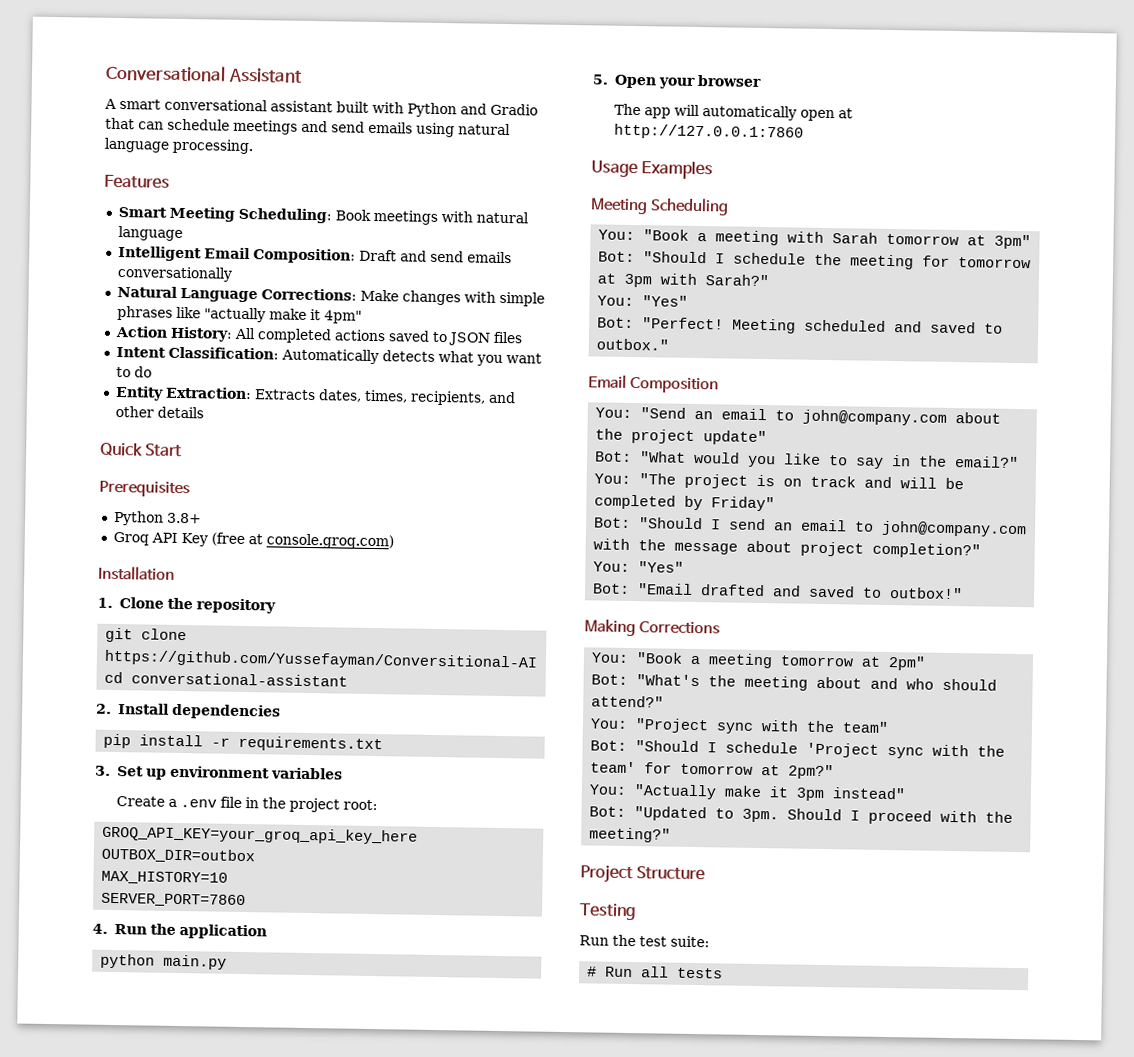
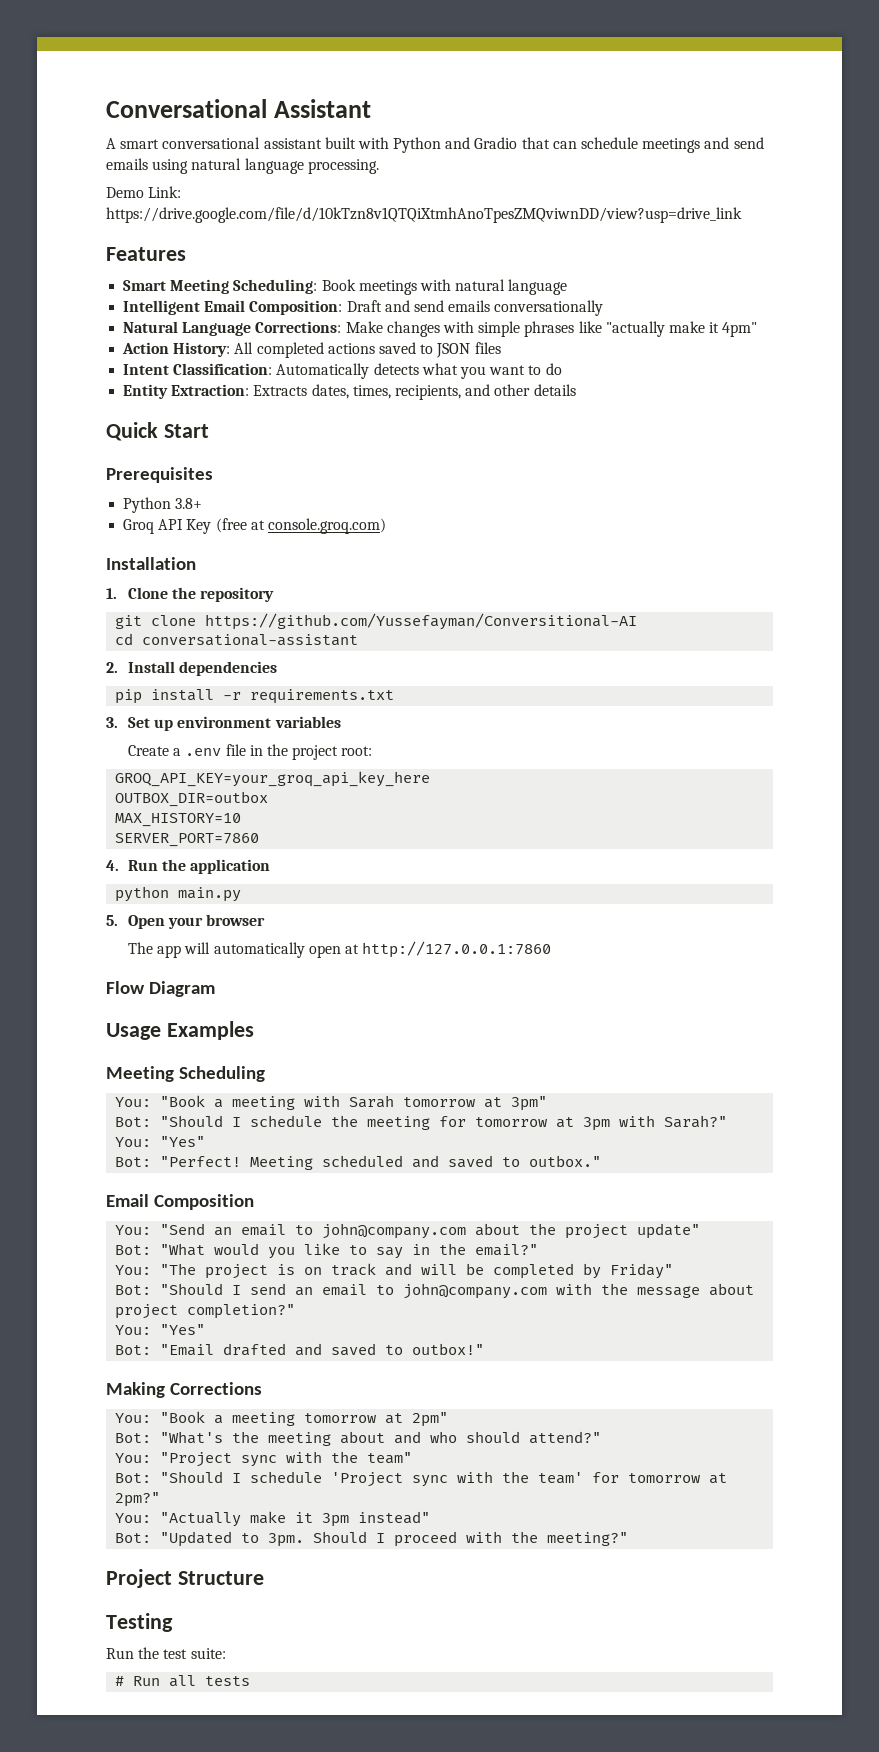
(253, 146) none -> [106,186,182,198] [106,207,742,223] // Demo Link: https://drive.google.com/file/d/10kTzn8v1QTQiXtmhAnoTpesZMQviwnDD/view?usp=drive_link
(805, 132) none -> [106,981,216,997] // Flow Diagram

